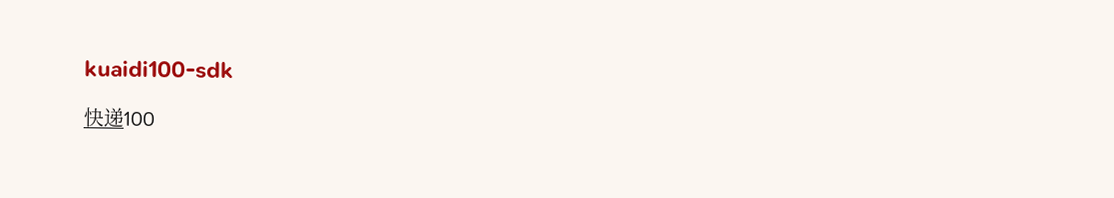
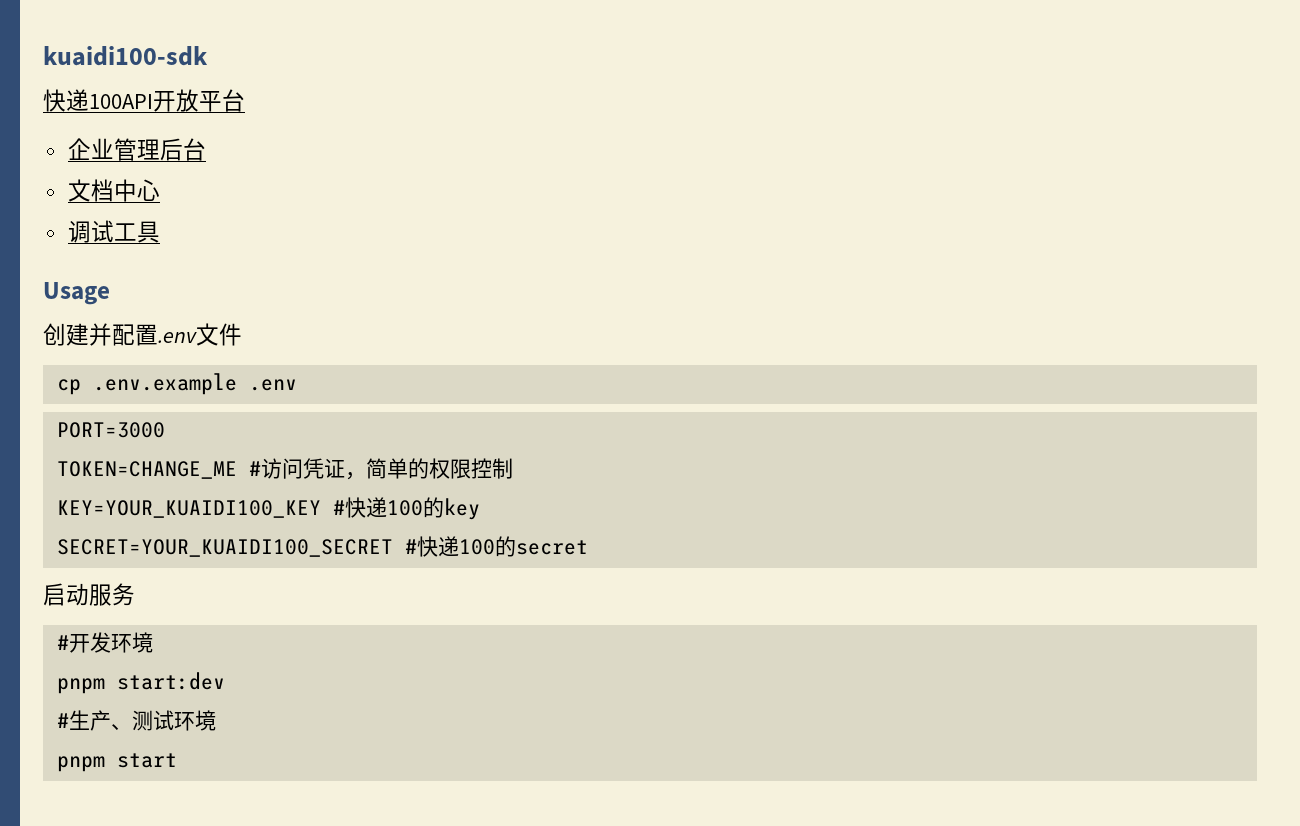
[123,111,155,127] 100 -> [89,89,245,112] [67,138,206,161] [67,179,160,202] [67,220,160,243] [43,282,110,305] [43,323,242,346] [56,373,297,395] [56,422,165,438] [56,458,513,480] [56,497,480,520] [56,536,588,557] [43,583,135,606] [56,632,153,653] [56,672,225,694] [56,710,216,731] [56,753,177,772] 100API开放平台 // 企业管理后台 // 文档中心 // 调试工具 // Usage // 创建并配置.env文件 // cp .env.example .env // PORT=3000 // TOKEN=CHANGE_ME #访问凭证，简单的权限控制 // KEY=YOUR_KUAIDI100_KEY #快递100的key // SECRET=YOUR_KUAIDI100_SECRET #快递100的secret // 启动服务 // #开发环境 // pnpm start:dev // #生产、测试环境 // pnpm start

